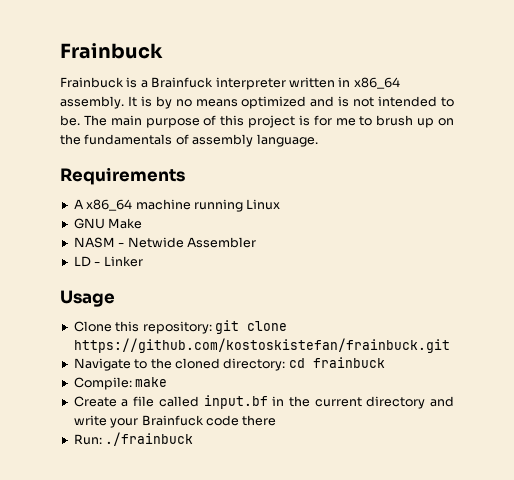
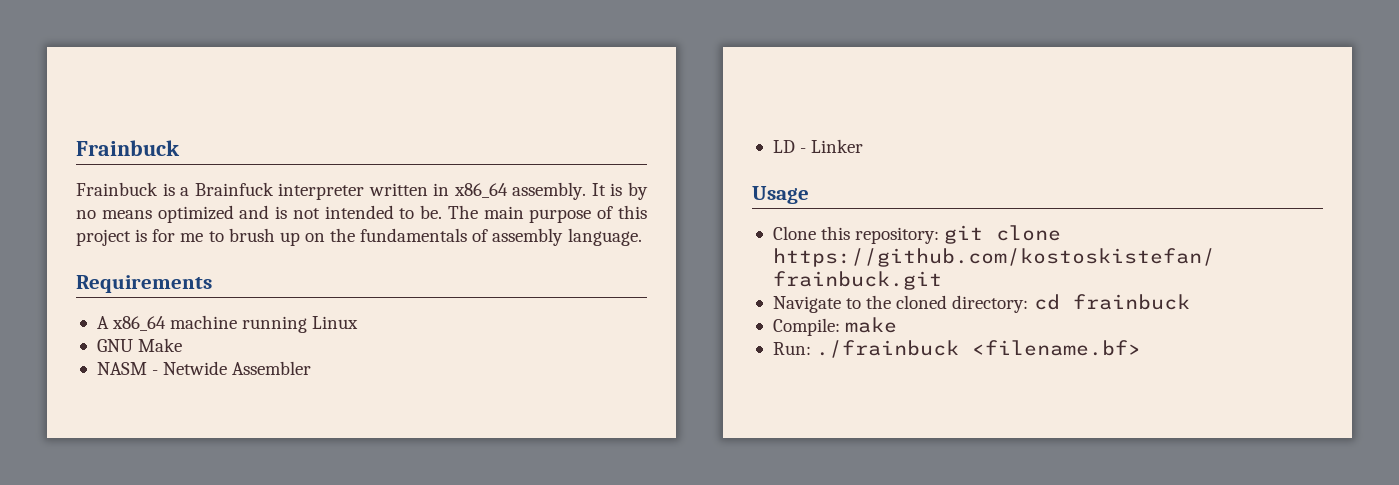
[73,395,455,409] [73,415,277,428] // Create a file called input.bf in the current directory and write your Brainfuck code there -> (898, 325) none
(194, 439) none -> [972,340,1142,356] <filename.bf>

